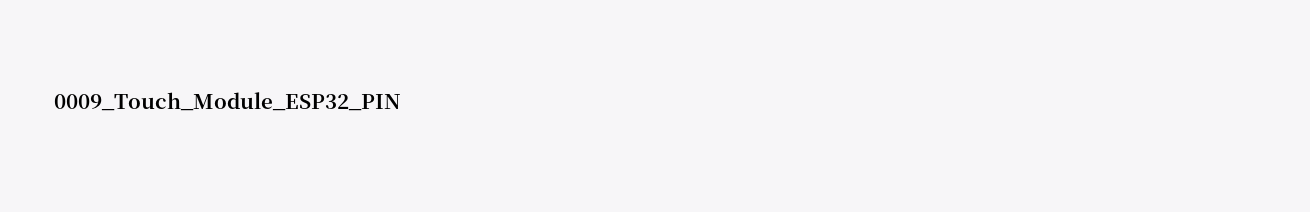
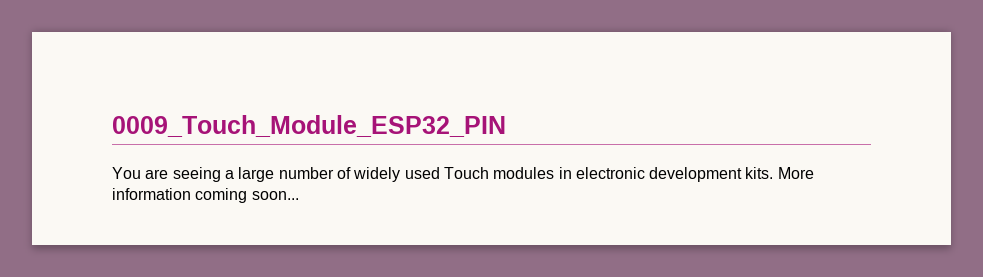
(401, 101) none -> [112,167,814,182] [112,188,299,203] // You are seeing a large number of widely used Touch modules in electronic development kits. More information coming soon...

